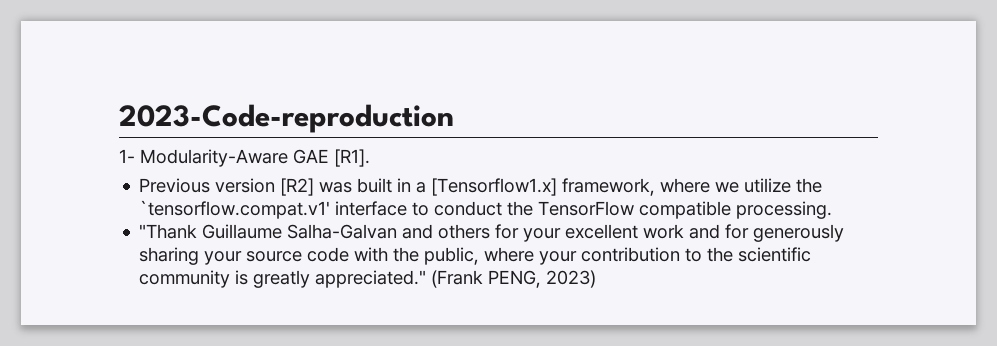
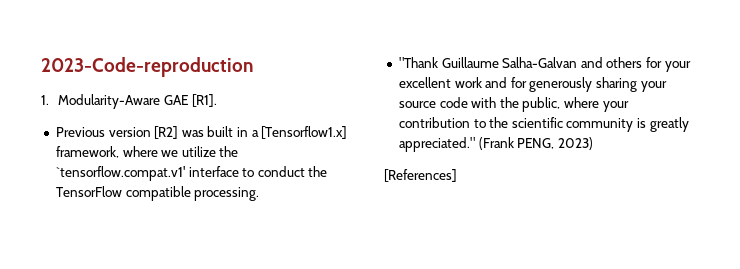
[119,149,135,163] 1- -> [41,95,49,105] 1.
(597, 279) none -> [384,169,457,182] // [References]

